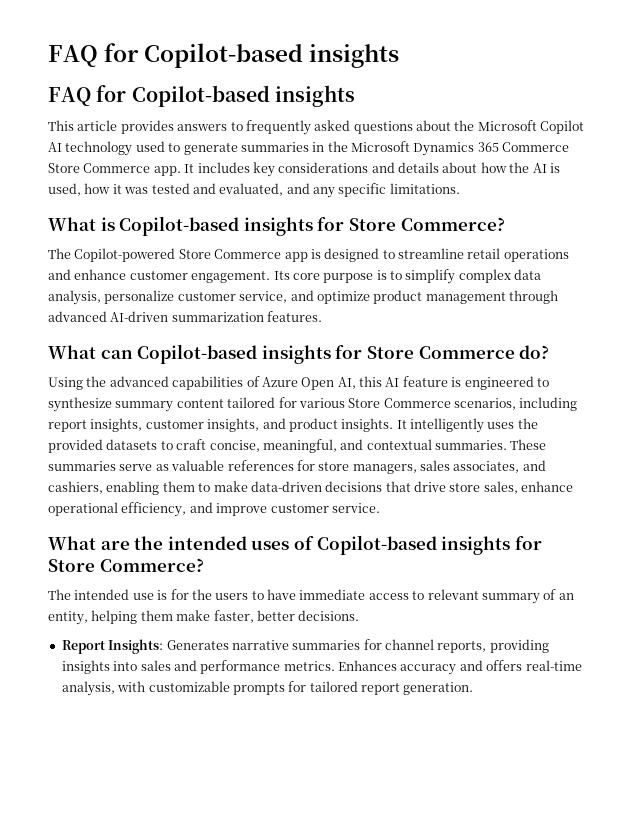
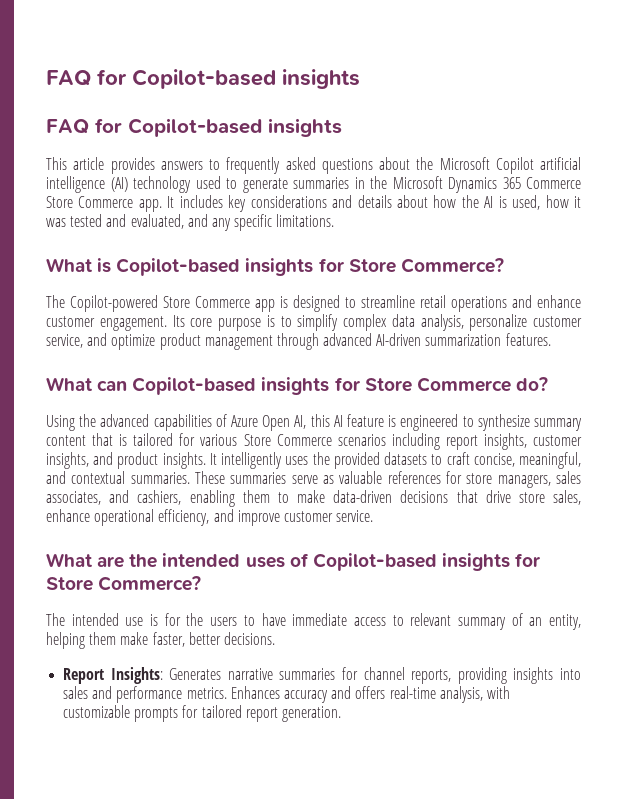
[48,142,62,152] AI -> [540,157,581,170] [46,176,128,193] artificial intelligence (AI)
(224, 403) none -> [92,433,128,446] that is
[454,398,516,410] scenarios, -> [337,434,386,446] scenarios

